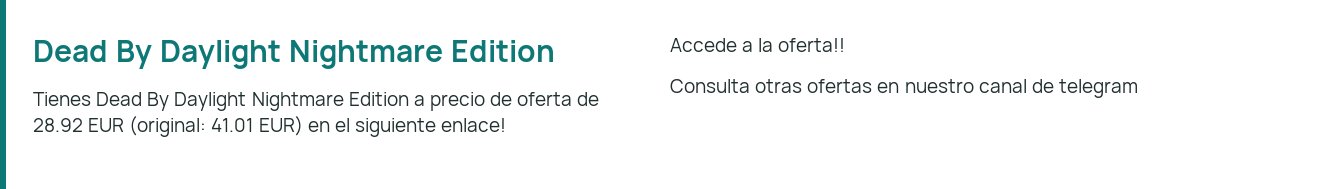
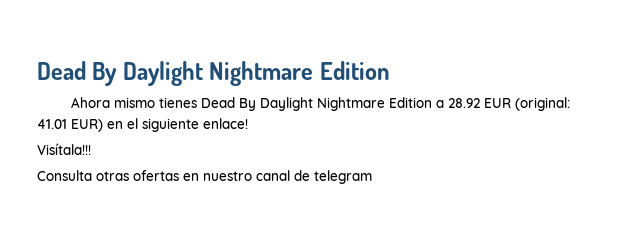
[33,92,91,106] Tienes -> [71,97,198,108] Ahora mismo tienes
[429,92,600,111] precio de oferta de -> (445, 104) none
[670,38,846,52] Accede a la oferta!! -> [37,143,91,155] Visítala!!!

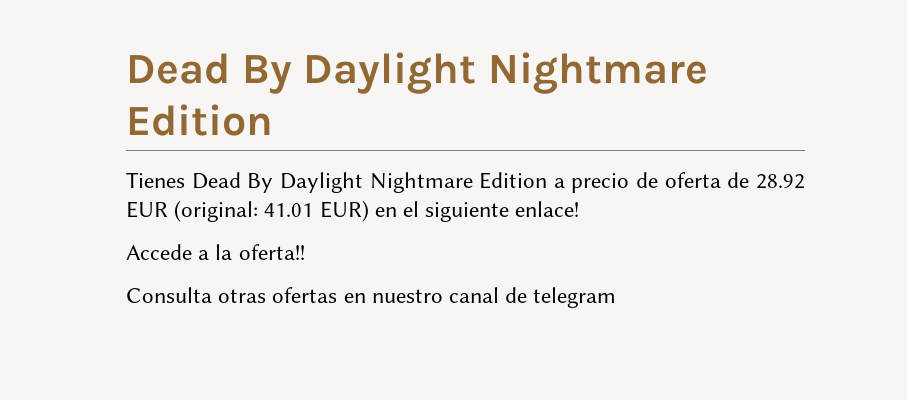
[71,97,198,108] Ahora mismo tienes -> [126,172,185,188] Tienes
(445, 104) none -> [571,172,750,193] precio de oferta de
[37,143,91,155] Visítala!!! -> [126,244,305,260] Accede a la oferta!!

